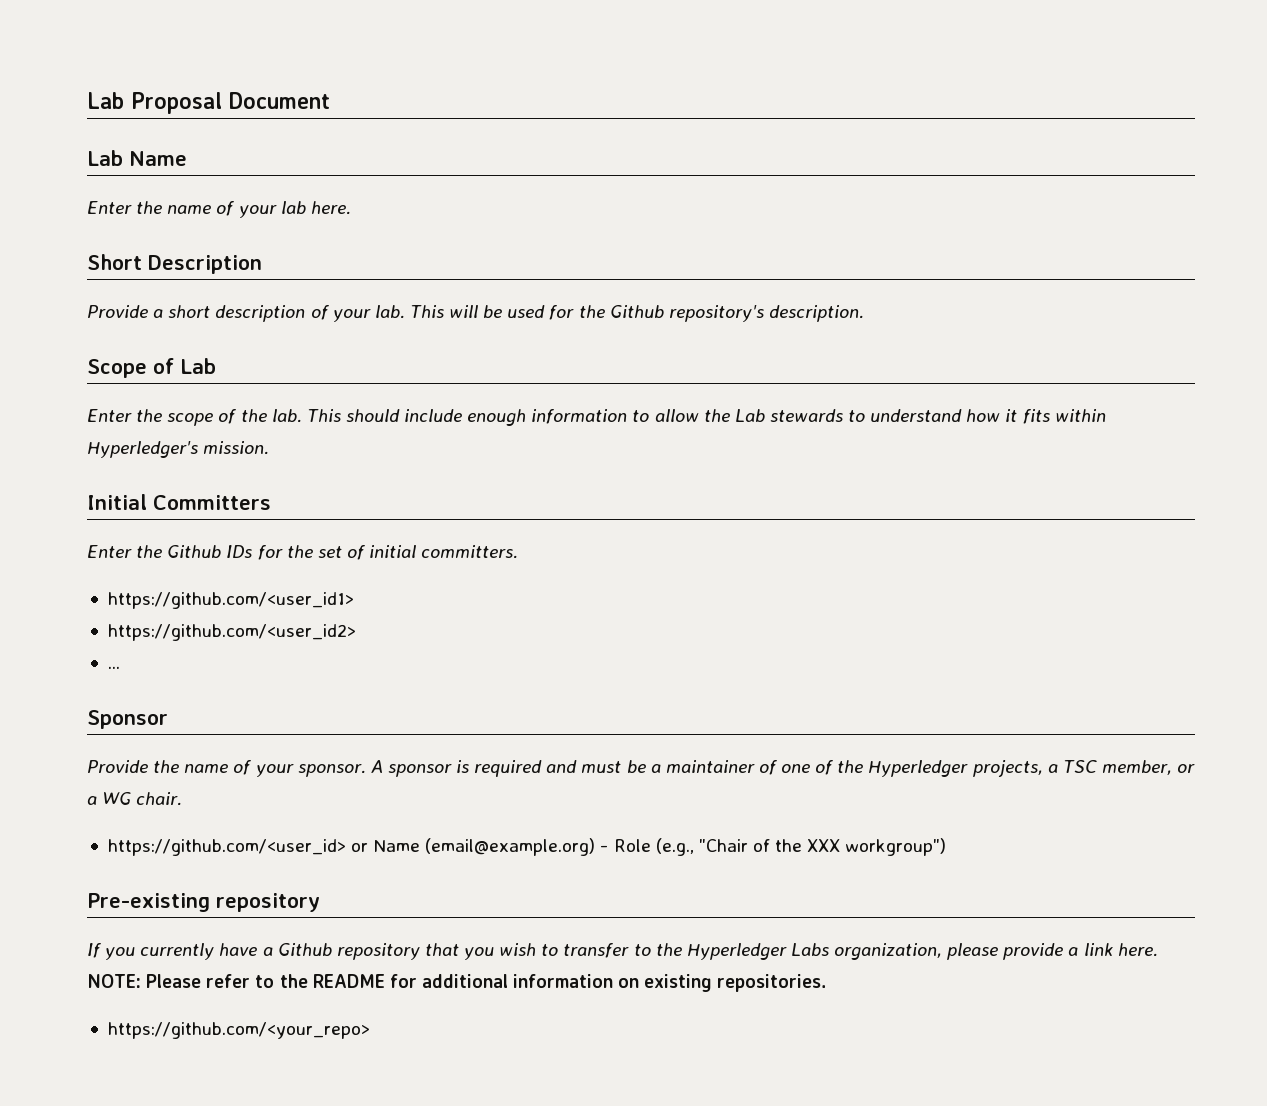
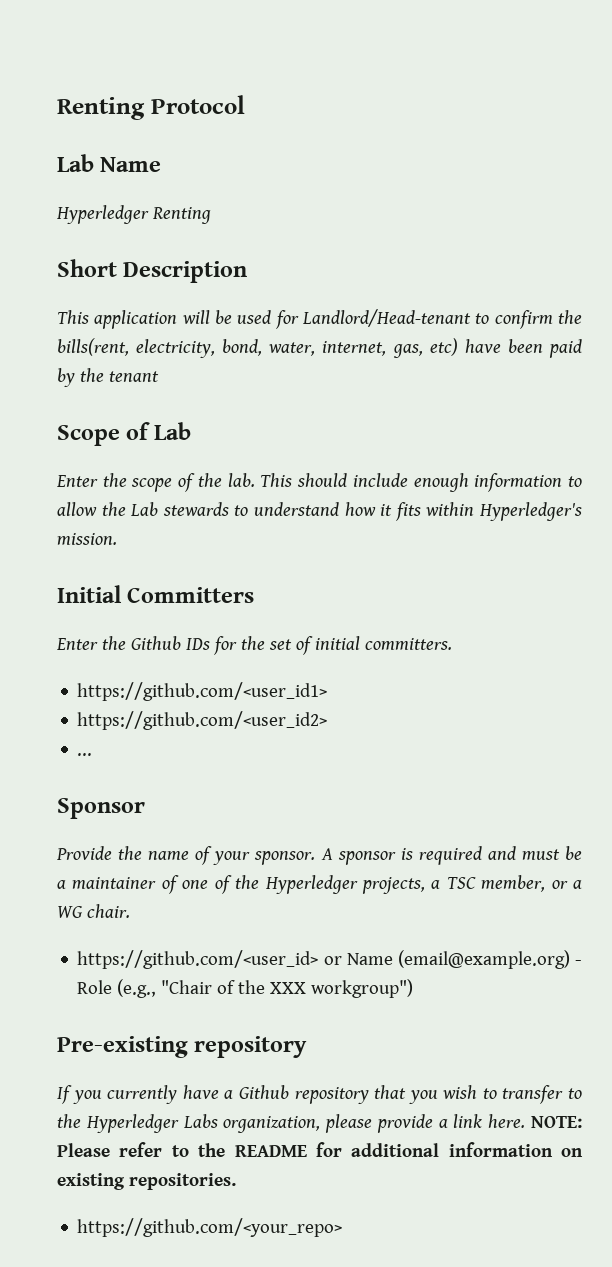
[87,92,330,114] Lab Proposal Document -> [57,95,245,120] Renting Protocol
[87,201,351,218] [87,254,262,274] [87,305,864,322] Enter the name of your lab here. // Short Description // Provide a short description of your lab. This will be used for the Github repository's description. -> [56,205,211,224] [57,259,248,283] [57,309,582,329] [57,338,582,358] [57,368,159,387] Hyperledger Renting // Short Description // This application will be used for Landlord/Head-tenant to confirm the bills(rent, electricity, bond, water, internet, gas, etc) have been paid by the tenant

